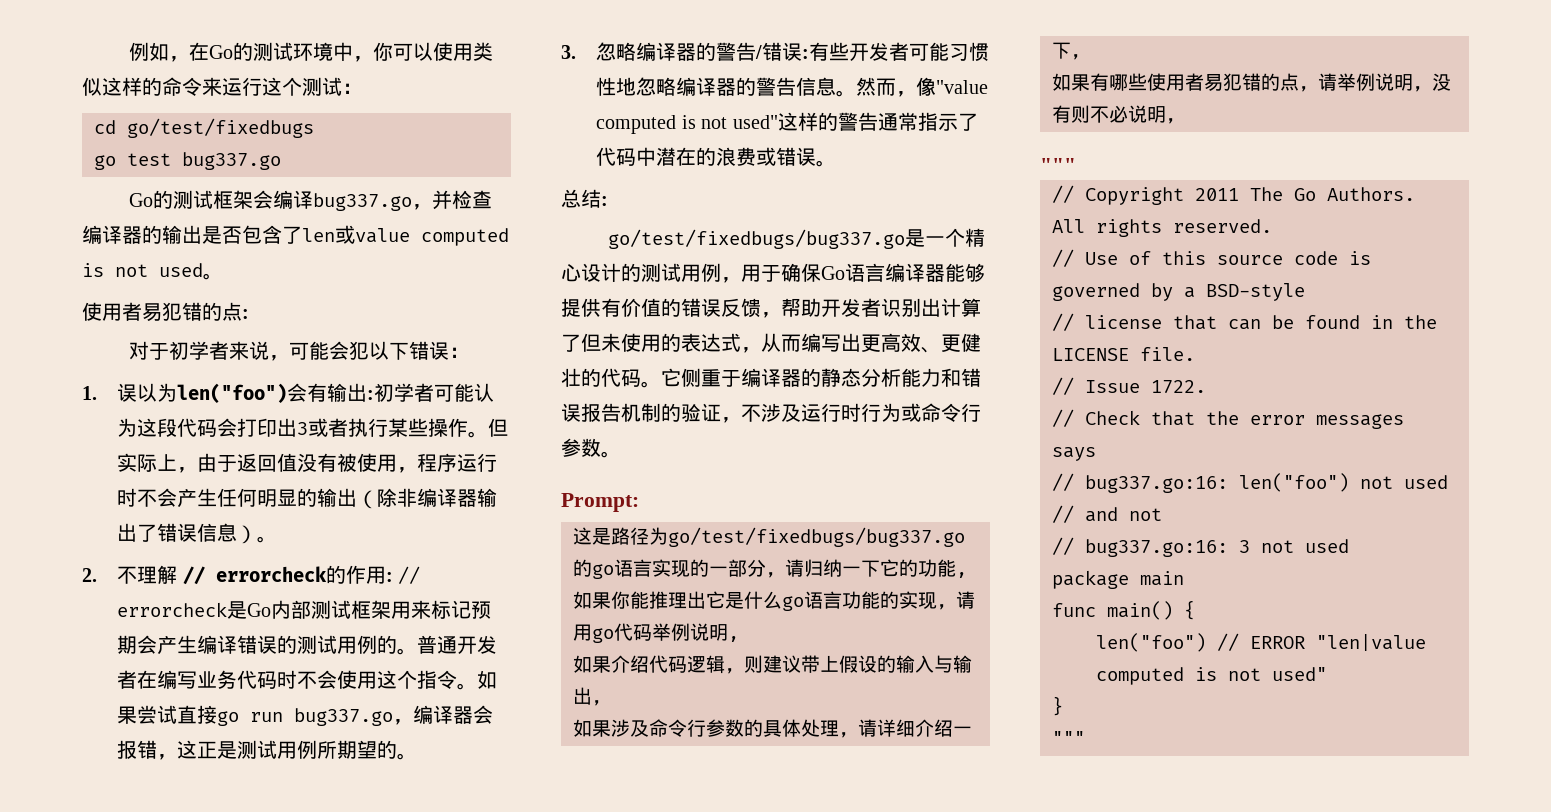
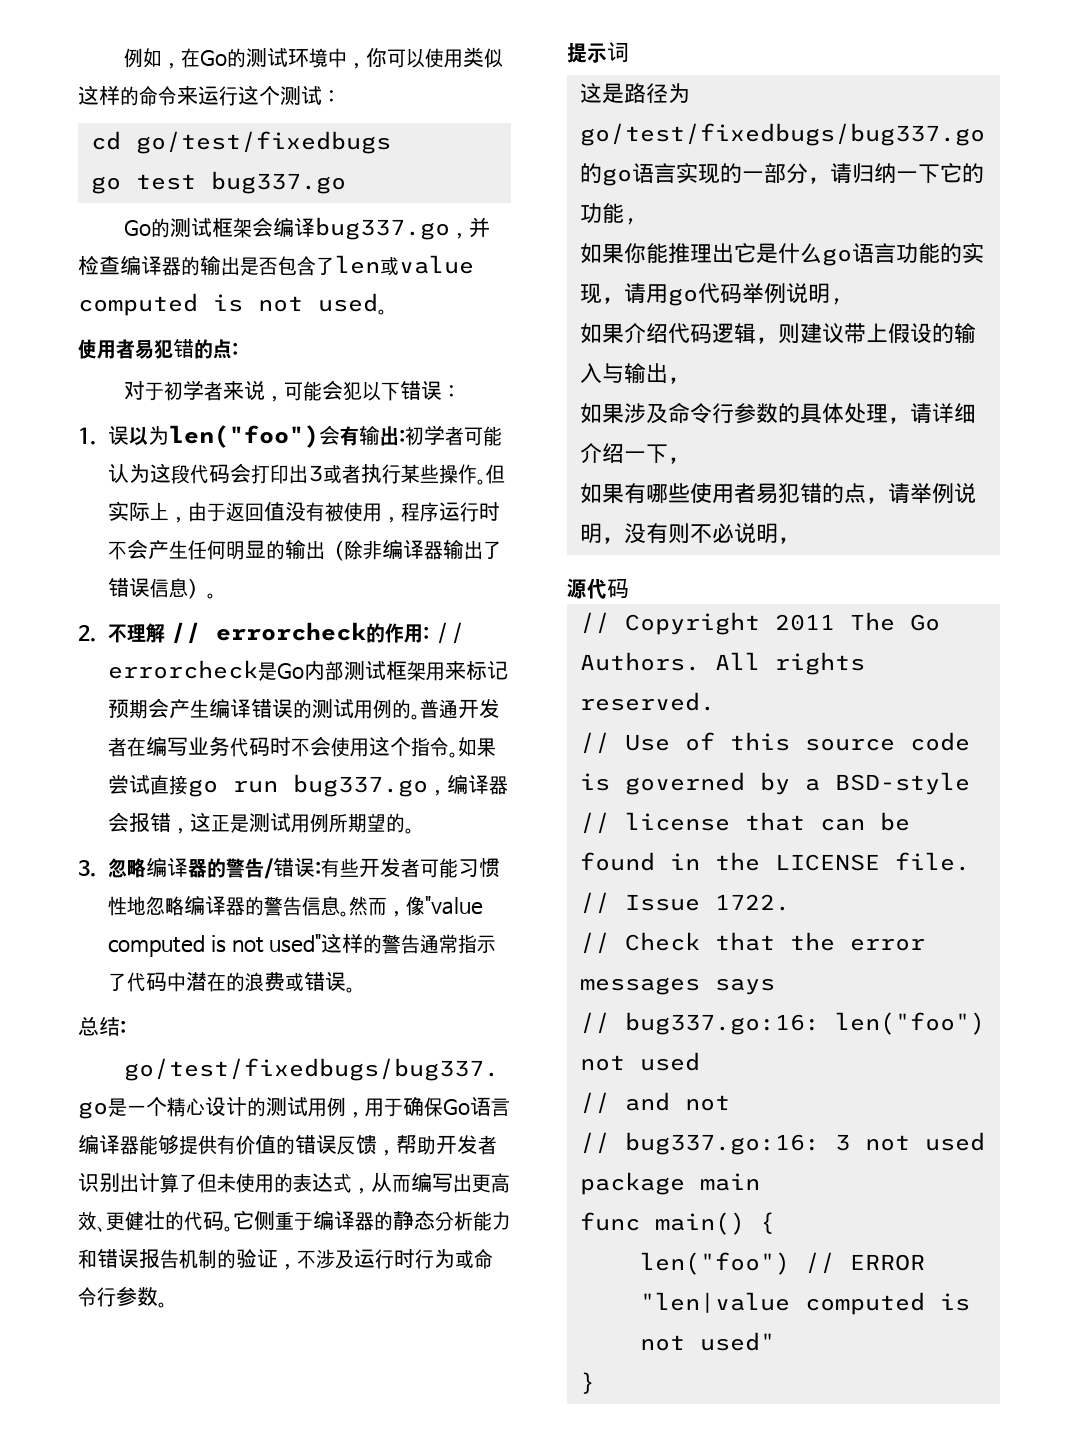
[561,493,639,512] Prompt: -> [567,42,629,63] 提示词
[1040,158,1076,172] """ -> [567,578,629,599] 源代码
[1052,731,1085,745] // """ -> (595, 1383) none

